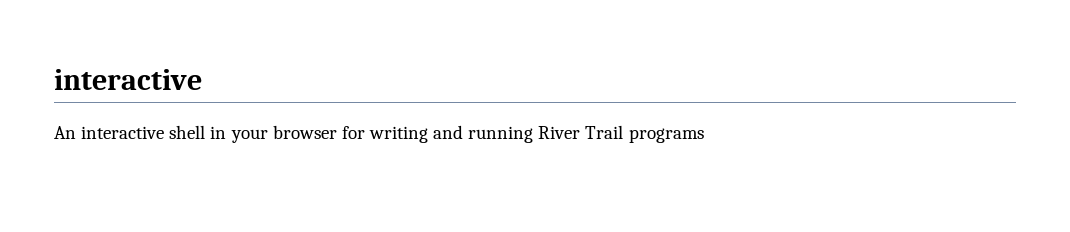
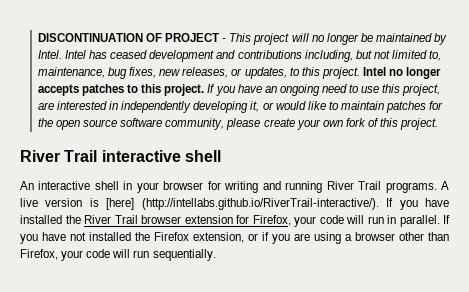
[54,69,202,90] interactive -> [37,33,448,45] [37,50,442,62] [37,67,442,79] [37,84,441,96] [37,101,444,113] [37,118,439,130] [20,150,221,162] DISCONTINUATION OF PROJECT - This project will no longer be maintained by Intel. Intel has ceased development and contributions including, but not limited to, maintenance, bug fixes, new releases, or updates, to this project. Intel no longer accepts patches to this project. If you have an ongoing need to use this project, are interested in independently developing it, or would like to maintain patches for the open source software community, please create your own fork of this project. // River Trail interactive shell
[628,128,704,143] programs -> [385,181,449,193] [20,198,450,210] [20,215,450,227] [20,232,449,244] [20,249,216,261] programs. A live version is [here] (http://intellabs.github.io/RiverTrail-interactive/). If you have installed the River Trail browser extension for Firefox, your code will run in parallel. If you have not installed the Firefox extension, or if you are using a browser other than Firefox, your code will run sequentially.

